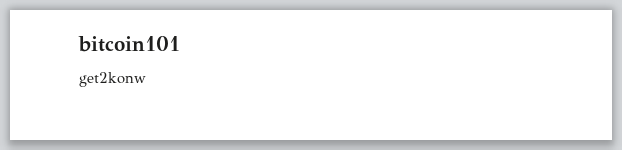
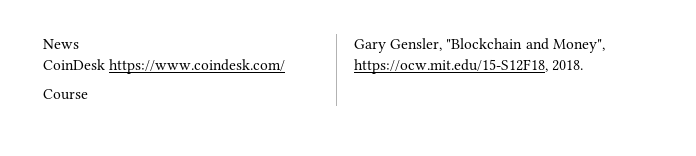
[78,36,180,52] [79,72,146,87] bitcoin101 // get2konw -> [43,39,79,49] [43,59,286,74] [43,89,88,100] [354,38,605,53] [354,59,584,74] News // CoinDesk https://www.coindesk.com/ // Course // Gary Gensler, "Blockchain and Money", https://ocw.mit.edu/15-S12F18, 2018.

